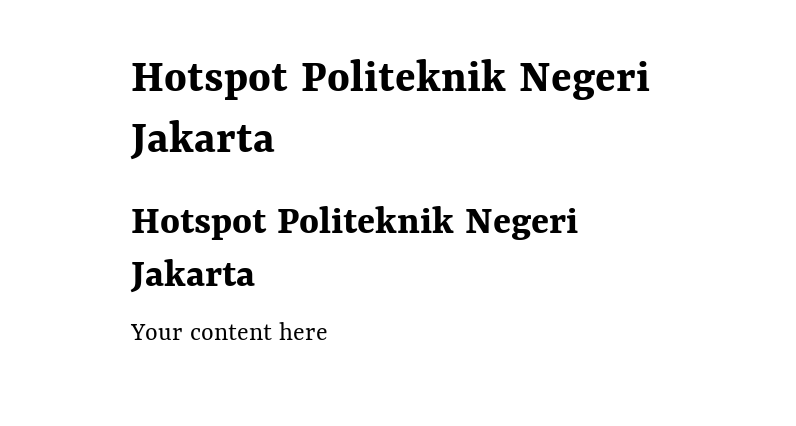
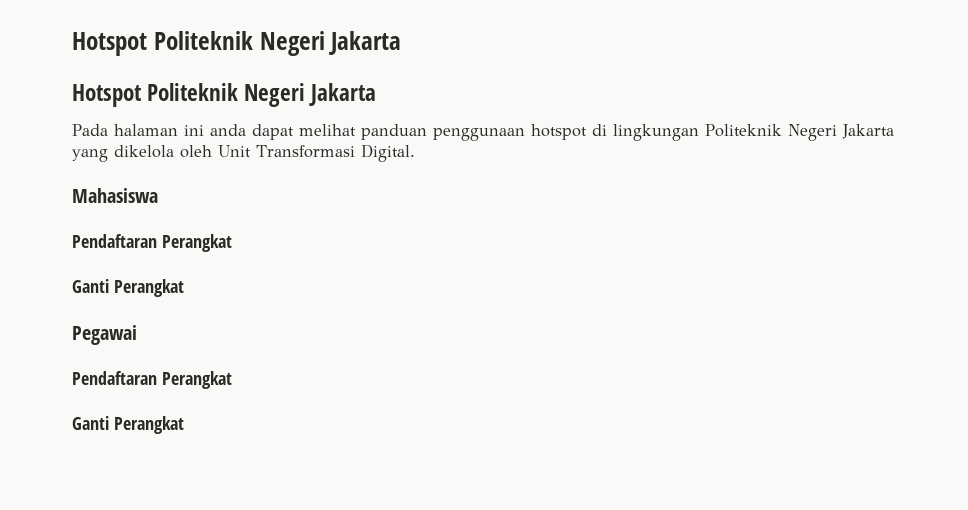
[130,322,329,340] Your content here -> [72,124,894,141] [72,144,415,162] [72,188,158,203] [72,234,232,252] [72,279,184,297] [72,325,137,345] [72,371,232,389] [72,416,184,434] Pada halaman ini anda dapat melihat panduan penggunaan hotspot di lingkungan Politeknik Negeri Jakarta yang dikelola oleh Unit Transformasi Digital. // Mahasiswa // Pendaftaran Perangkat // Ganti Perangkat // Pegawai // Pendaftaran Perangkat // Ganti Perangkat

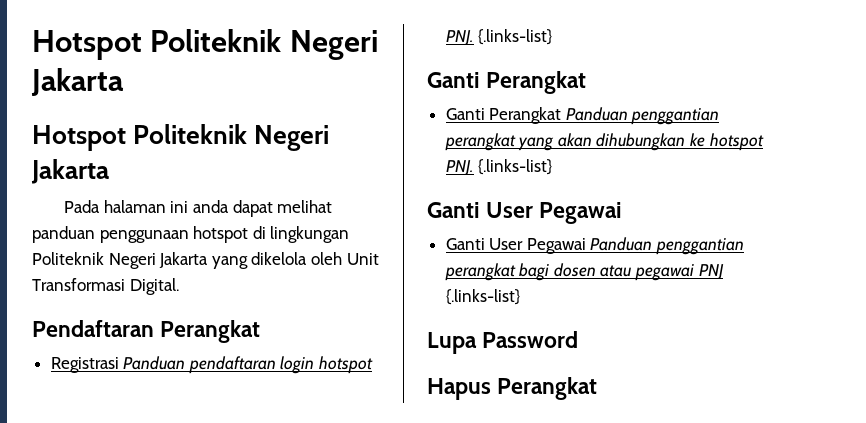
[72,188,158,203] [72,234,232,252] [72,279,184,297] [72,325,137,345] [72,371,232,389] [72,416,184,434] Mahasiswa // Pendaftaran Perangkat // Ganti Perangkat // Pegawai // Pendaftaran Perangkat // Ganti Perangkat -> [32,320,261,343] [50,356,374,374] [445,29,553,45] [427,71,587,94] [445,107,720,125] [444,133,764,151] [445,159,553,175] [427,202,623,224] [445,237,745,255] [444,263,724,281] [445,289,520,305] [427,331,579,354] [427,377,598,400] Pendaftaran Perangkat // Registrasi Panduan pendaftaran login hotspot PNJ. {.links-list} // Ganti Perangkat // Ganti Perangkat Panduan penggantian perangkat yang akan dihubungkan ke hotspot PNJ. {.links-list} // Ganti User Pegawai // Ganti User Pegawai Panduan penggantian perangkat bagi dosen atau pegawai PNJ {.links-list} // Lupa Password // Hapus Perangkat

